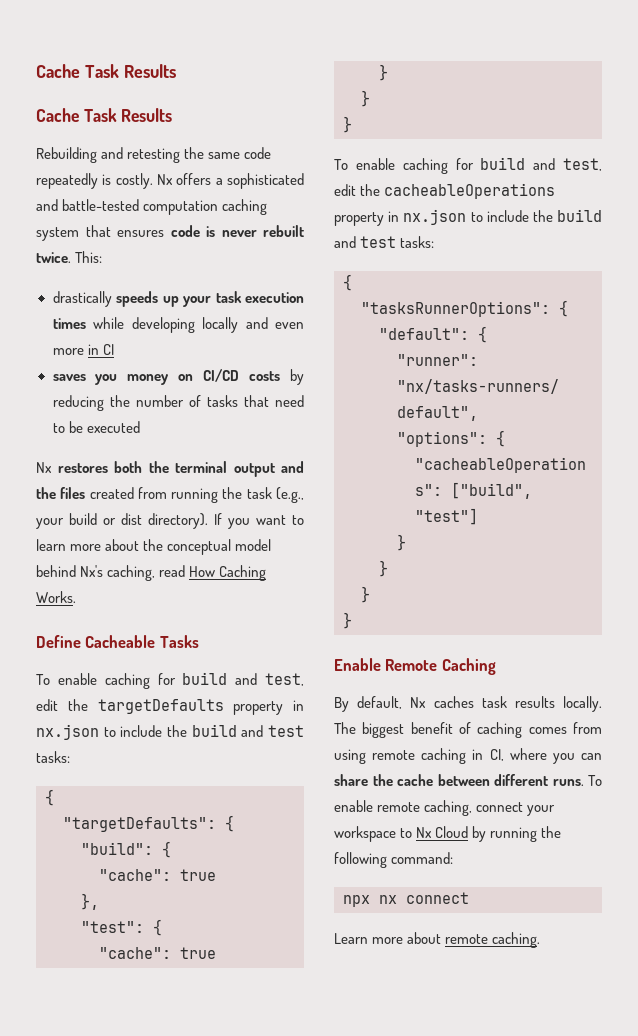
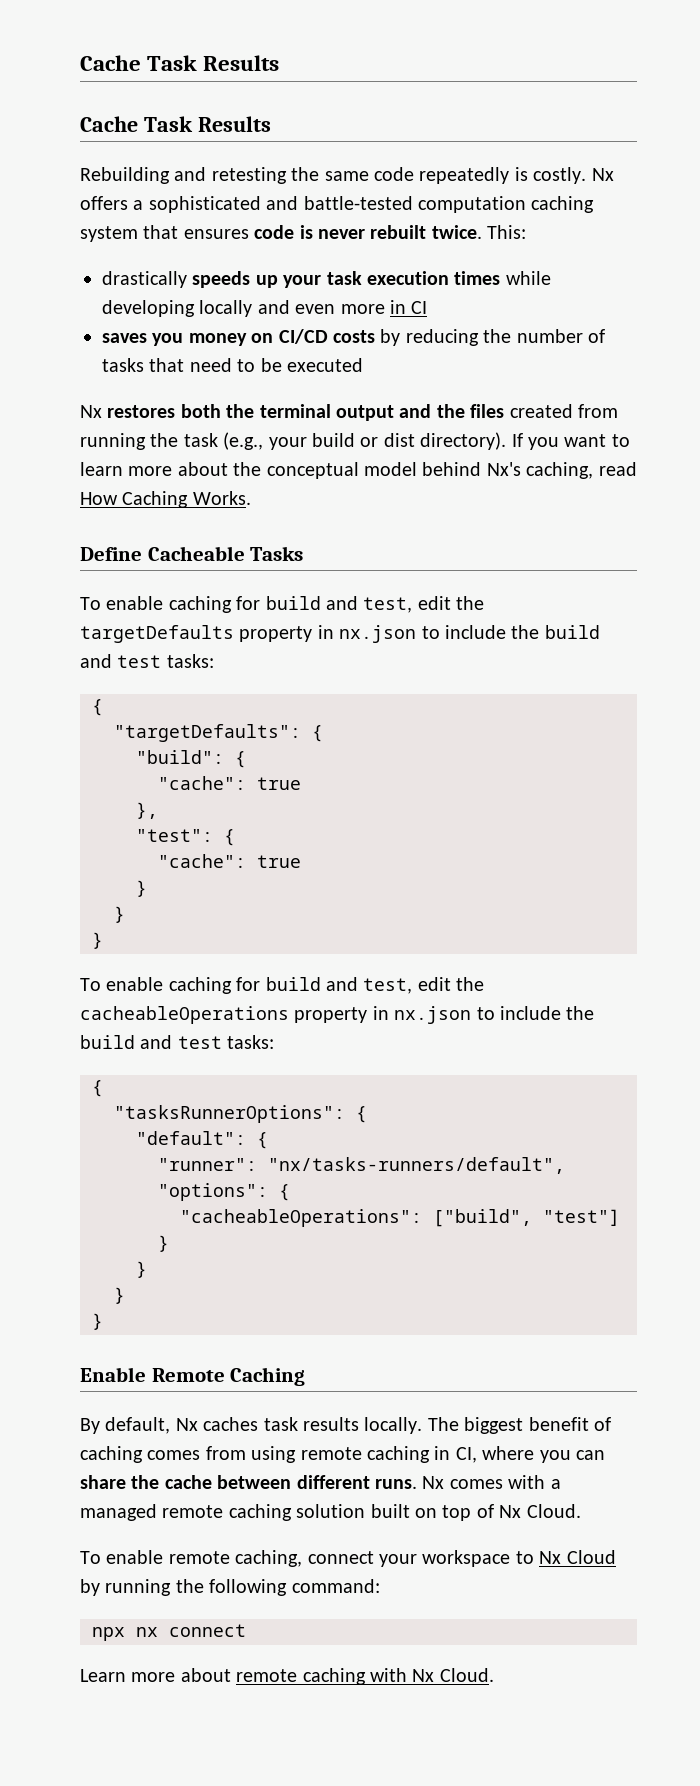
(584, 782) none -> [422,1475,561,1489] [80,1504,581,1521] Nx comes with a managed remote caching solution built on top of Nx Cloud. //
[492,932,541,948] caching. -> [302,1668,494,1685] caching with Nx Cloud.

